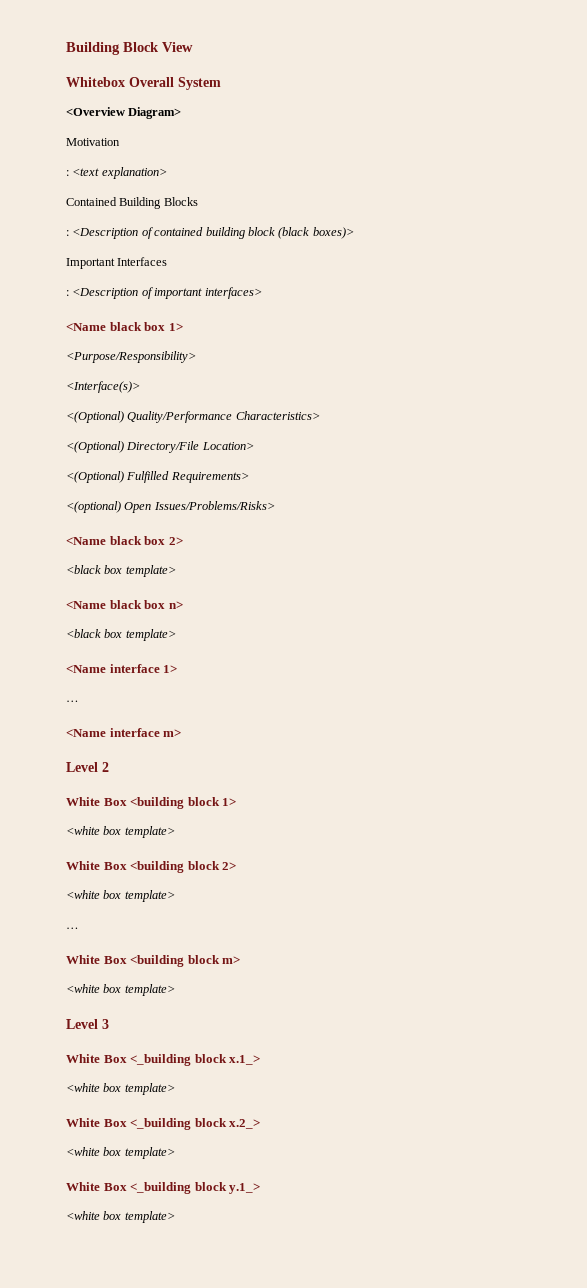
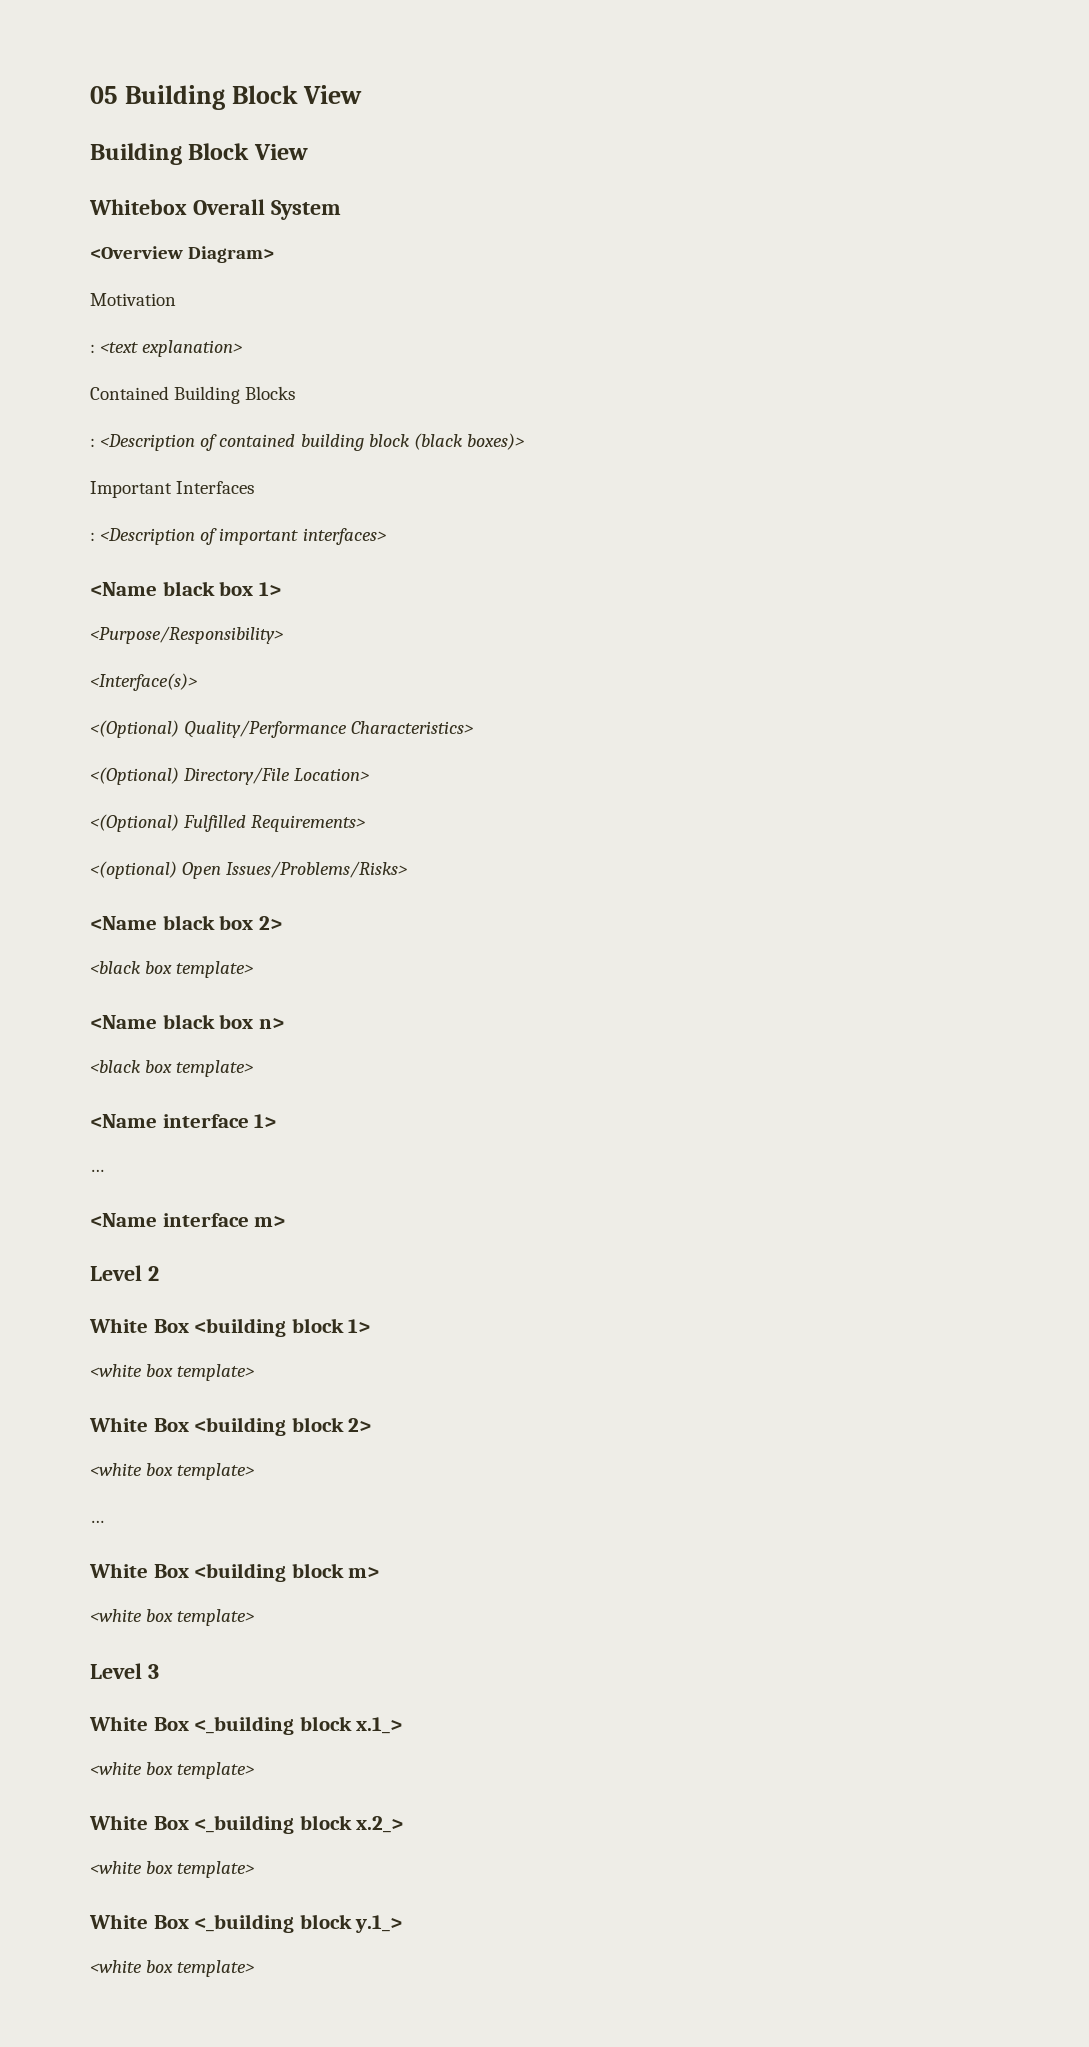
(66, 48) none -> [90,85,363,110] 05 Building Block View //

